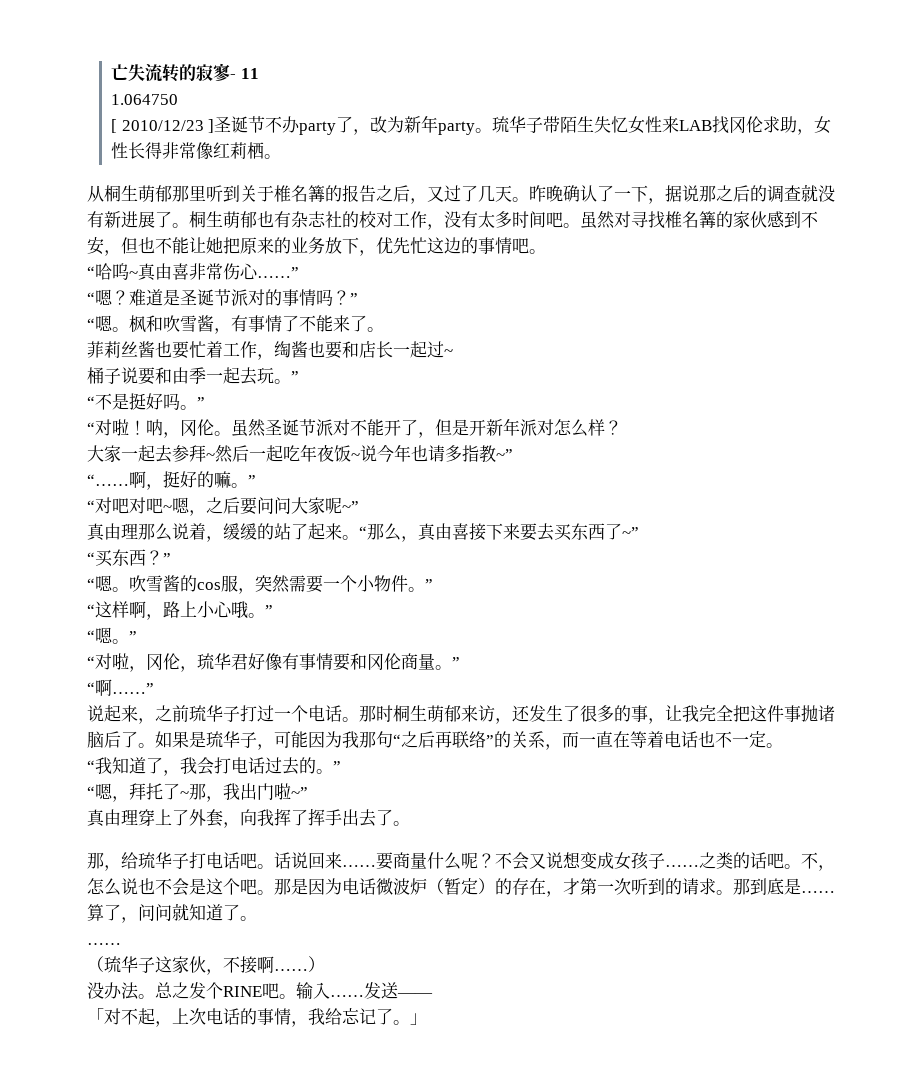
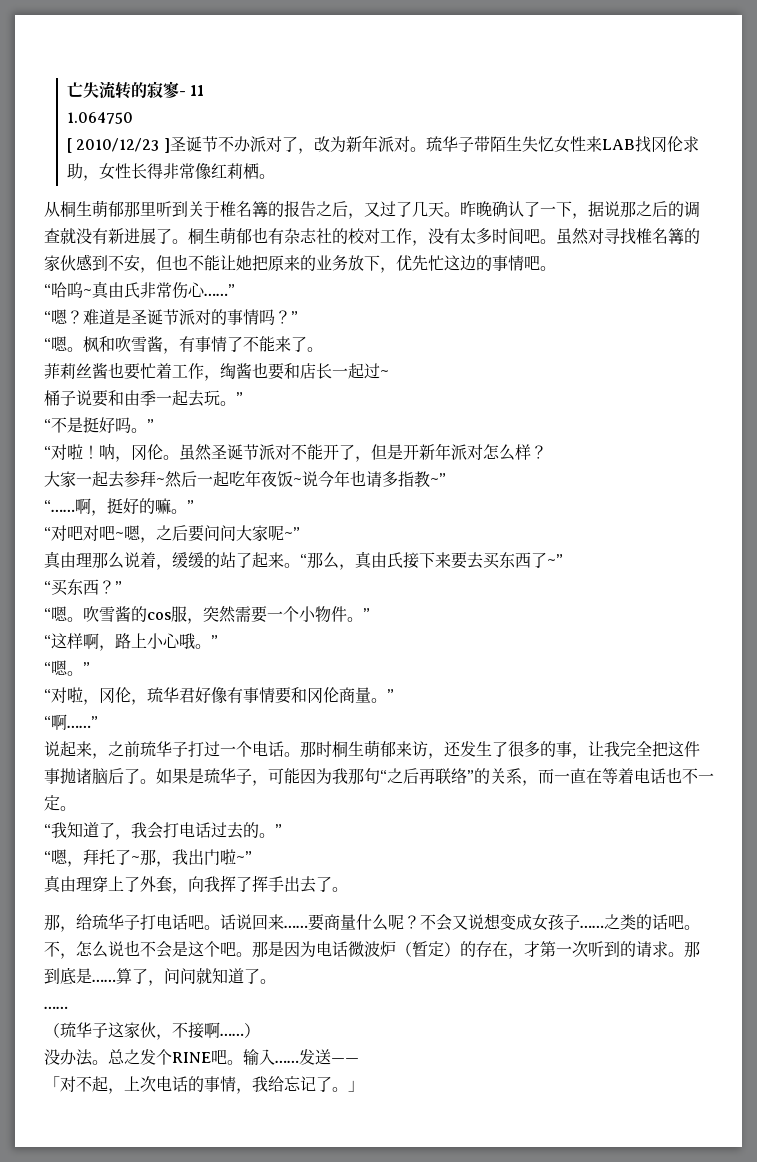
[299,121,337,135] party -> [249,136,282,152] 派对
[438,121,476,135] party -> [377,136,410,152] 派对
[172,263,189,280] 喜 -> [124,282,140,298] 氏
[452,523,469,540] 喜 -> [387,552,403,568] 氏

